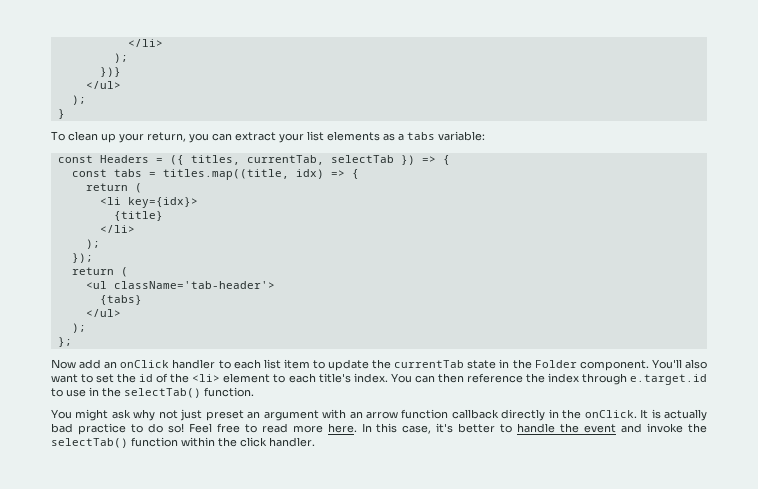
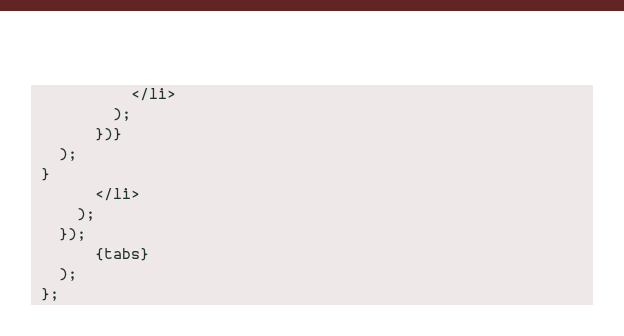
[85,81,121,89] // </ul> -> (123, 134) none
[51,131,485,143] [57,155,450,165] [71,169,359,180] [85,183,142,193] [99,197,198,208] [113,211,163,221] // To clean up your return, you can extract your list elements as a tabs variable: // const Headers = ({ titles, currentTab, selectTab }) => { // const tabs = titles.map((title, idx) => { // return ( // <li key={idx}> // {title} -> (51, 174) none
[71,267,128,277] [85,281,275,289] // return ( // <ul className='tab-header'> -> (87, 234) none
[85,309,121,317] // </ul> -> (150, 254) none
[51,359,707,371] [51,373,707,385] [51,387,254,398] [51,409,707,421] [51,423,707,435] [51,437,315,448] // Now add an onClick handler to each list item to update the currentTab state in the Folder component. You'll also want to set the id of the <li> element to each title's index. You can then reference the index through e.target.id to use in the selectTab() function. // You might ask why not just preset an argument with an arrow function callback directly in the onClick. It is actually bad practice to do so! Feel free to read more here. In this case, it's better to handle the event and invoke the selectTab() function within the click handler. -> (60, 294) none

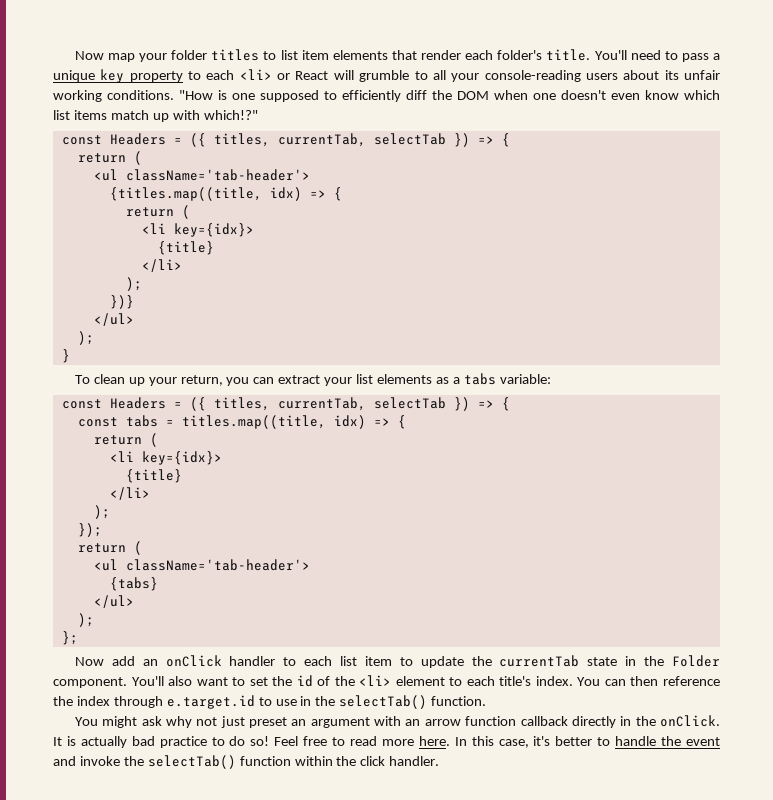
(131, 94) none -> [74,49,721,62] [53,69,721,83] [53,90,720,102] [53,110,258,122] [61,133,510,147] [77,151,142,165] [93,169,310,181] [109,187,342,201] [125,205,190,219] [141,223,254,237] [157,241,214,255] Now map your folder titles to list item elements that render each folder's title. You'll need to pass a unique key property to each <li> or React will grumble to all your console-reading users about its unfair working conditions. "How is one supposed to efficiently diff the DOM when one doesn't even know which list items match up with which!?" // const Headers = ({ titles, currentTab, selectTab }) => { // return ( // <ul className='tab-header'> // {titles.map((title, idx) => { // return ( // <li key={idx}> // {title} //
(123, 134) none -> [93,313,134,326] // </ul>
(51, 174) none -> [74,373,551,386] [61,397,510,411] [77,415,406,429] [93,433,158,447] [109,451,222,465] [125,469,182,483] // To clean up your return, you can extract your list elements as a tabs variable: // const Headers = ({ titles, currentTab, selectTab }) => { // const tabs = titles.map((title, idx) => { // return ( // <li key={idx}> // {title}
(87, 234) none -> [77,541,142,555] [93,559,310,571] // return ( // <ul className='tab-header'>
(150, 254) none -> [93,595,134,608] // </ul>
(60, 294) none -> [74,655,720,668] [53,675,720,688] [53,695,487,709] [74,715,721,728] [53,736,720,748] [53,755,440,769] // Now add an onClick handler to each list item to update the currentTab state in the Folder component. You'll also want to set the id of the <li> element to each title's index. You can then reference the index through e.target.id to use in the selectTab() function. // You might ask why not just preset an argument with an arrow function callback directly in the onClick. It is actually bad practice to do so! Feel free to read more here. In this case, it's better to handle the event and invoke the selectTab() function within the click handler.

